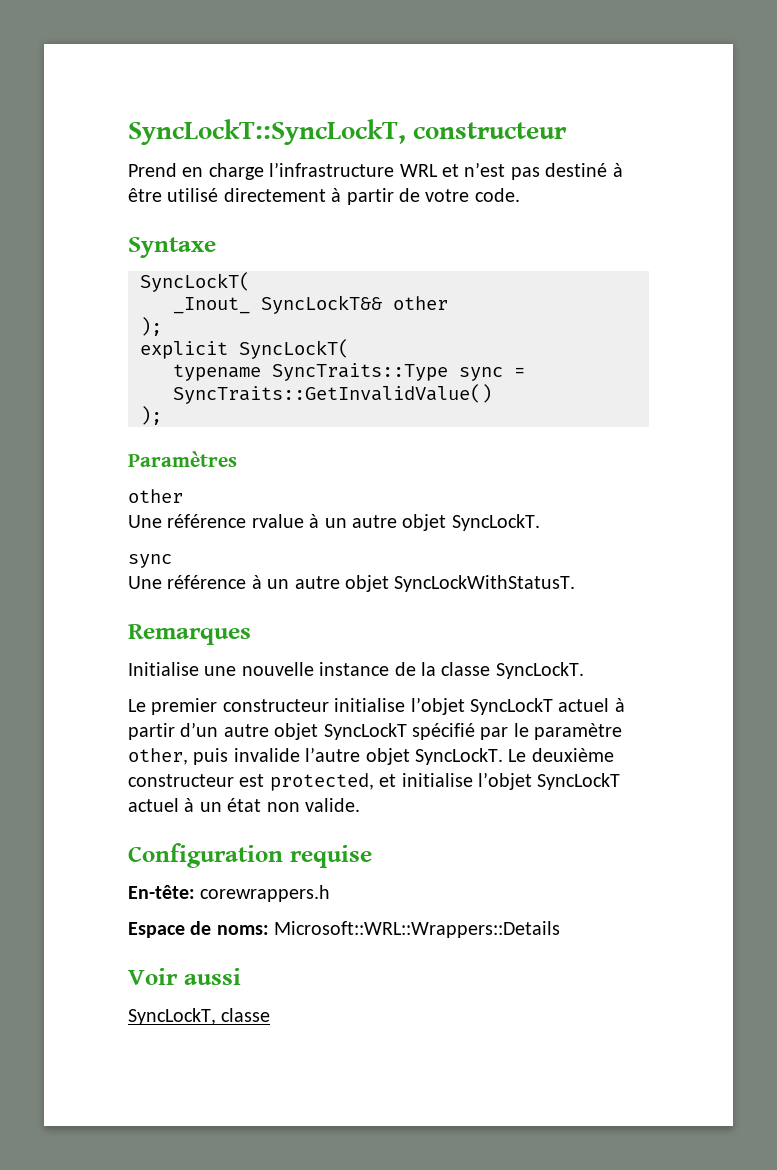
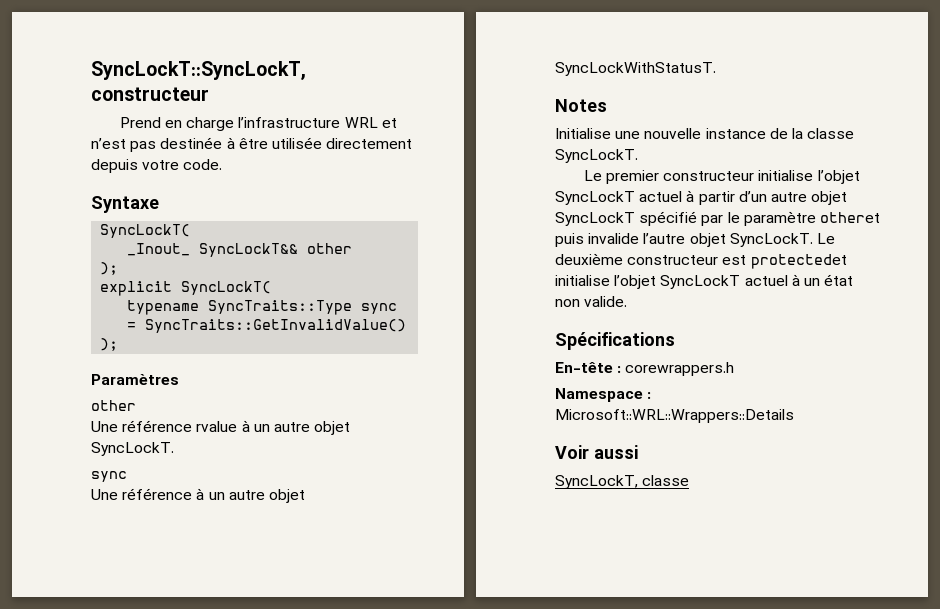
[545,163,608,177] destiné -> [160,137,223,149] destinée
[167,188,420,205] utilisé directement à partir de -> [271,137,413,149] [91,159,138,173] utilisée directement depuis
[128,624,251,645] Remarques -> [555,99,607,112] Notes
[128,748,188,765] other, -> [819,212,880,223] otheret
[269,773,397,791] protected, et -> [750,254,847,269] protectedet
[128,843,372,868] [128,885,331,902] [128,921,269,938] Configuration requise // En-tête: corewrappers.h // Espace de noms: -> [555,332,675,350] [555,362,735,376] [555,388,652,402] Spécifications // En-tête : corewrappers.h // Namespace :

